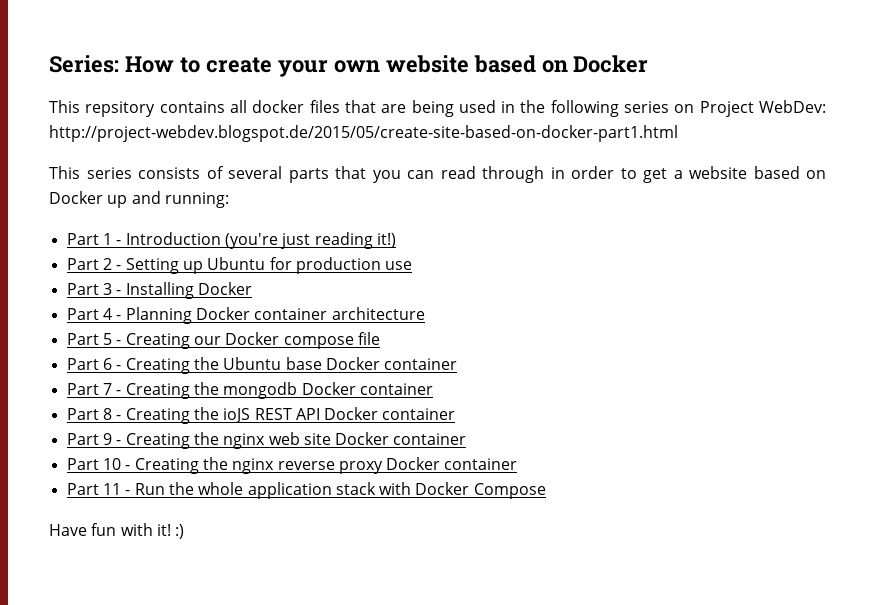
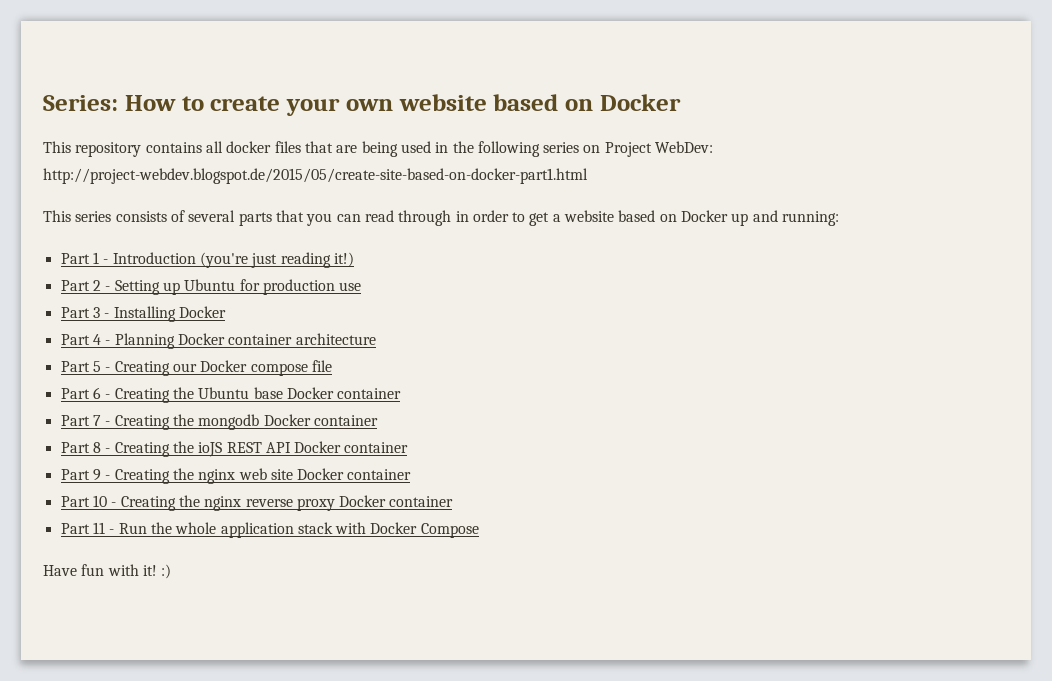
[85,101,156,117] repsitory -> [75,142,142,157] repository

